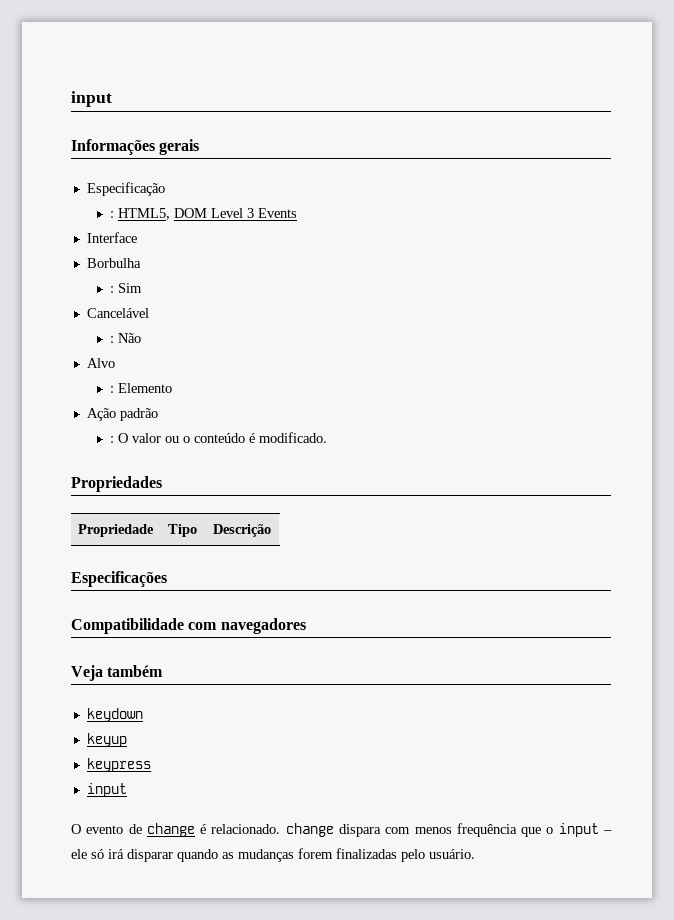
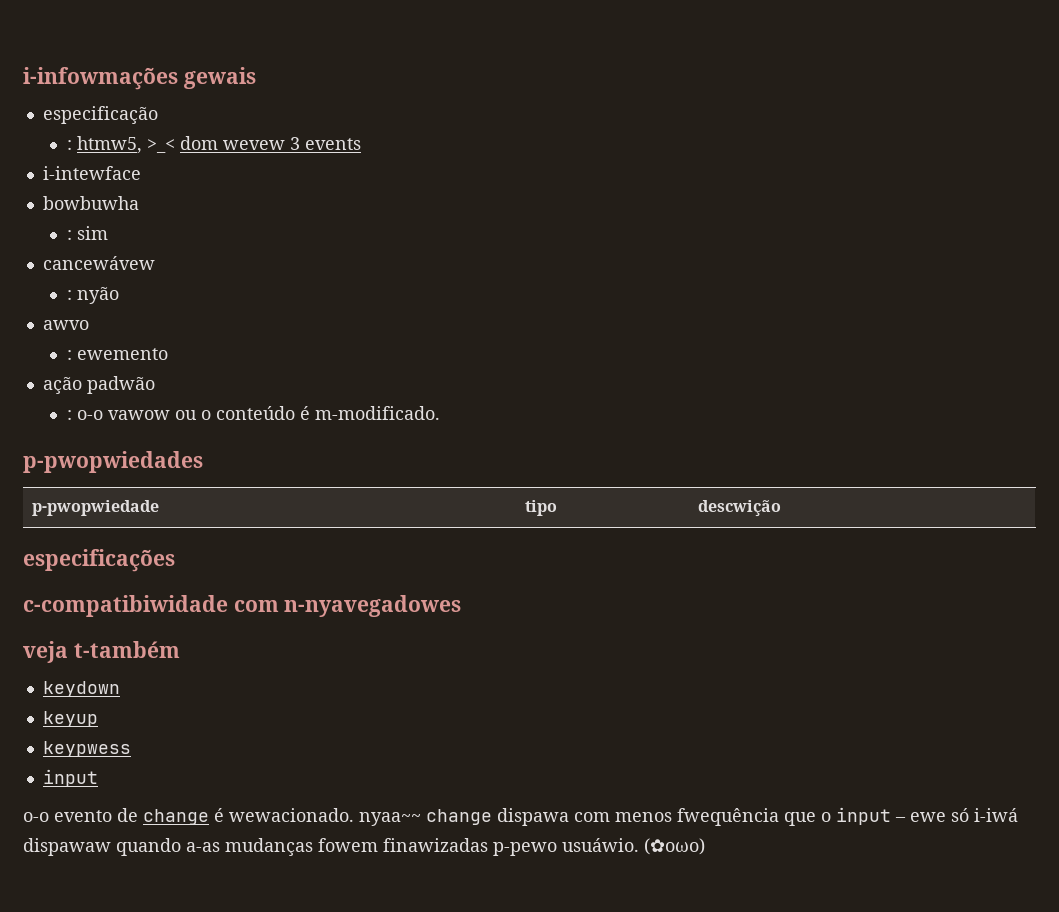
[71,91,112,107] [71,139,200,155] [86,182,165,196] [109,208,297,220] [86,232,137,243] [86,258,141,268] [109,283,142,293] [86,308,149,318] [109,333,141,343] [86,358,115,368] [109,383,172,393] [86,408,158,421] [109,433,161,443] input // Informações gerais // Especificação // : HTML5, DOM Level 3 Events // Interface // Borbulha // : Sim // Cancelável // : Não // Alvo // : Elemento // Ação padrão // : O valor -> [23,67,256,90] [42,106,158,124] [66,136,361,154] [42,166,141,180] [42,196,139,210] [66,226,108,240] [42,256,155,270] [66,287,119,304] [42,320,89,330] [66,348,168,360] [42,376,155,394] [66,410,170,420] i-infowmações gewais // especificação // : htmw5, >_< dom wevew 3 events // i-intewface // bowbuwha // : sim // cancewávew // : nyão // awvo // : ewemento // ação padwão // : o-o vawow
[258,432,327,443] [71,476,162,492] [78,524,155,537] [168,524,198,537] [213,524,272,537] [71,571,167,587] [71,618,306,634] [71,665,164,681] modificado. // Propriedades // Propriedade | Tipo | Descrição // Especificações // Compatibilidade com navegadores // Veja também -> [314,406,440,420] [23,451,203,473] [32,500,160,516] [525,500,558,516] [698,500,782,517] [23,549,175,572] [23,595,462,617] [23,641,180,663] m-modificado. // p-pwopwiedades // p-pwopwiedade | tipo | descwição // especificações // c-compatibiwidade com n-nyavegadowes // veja t-também
[86,758,151,772] [86,783,127,797] [71,824,81,834] keypress // input // O -> [42,741,131,757] [42,769,98,787] [23,812,49,822] keypwess // input // o-o
[211,823,381,837] relacionado. change dispara -> [229,808,569,826] wewacionado. nyaa~~ change dispawa
[456,823,517,837] frequência -> [677,808,779,826] fwequência
[71,848,475,862] ele só irá disparar quando as mudanças forem finalizadas pelo usuário. -> [910,808,1018,822] [23,838,705,856] ewe só i-iwá dispawaw quando a-as mudanças fowem finawizadas p-pewo usuáwio. (✿oωo)

